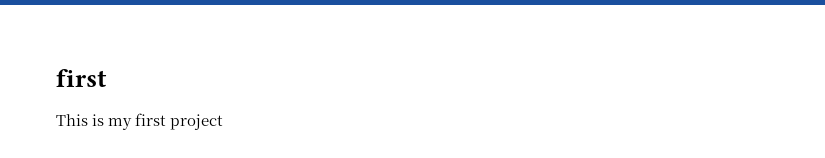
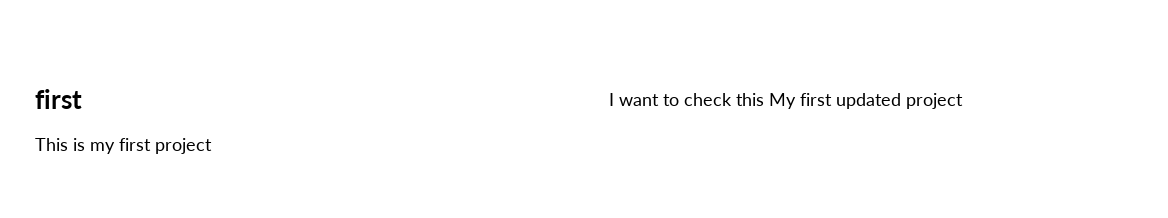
(224, 122) none -> [609,93,963,109] // I want to check this My first updated project

